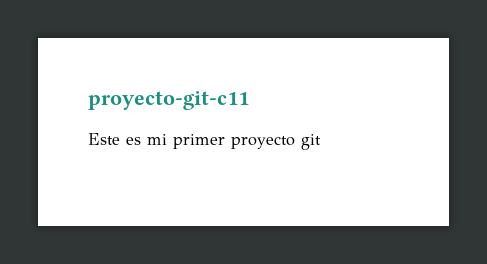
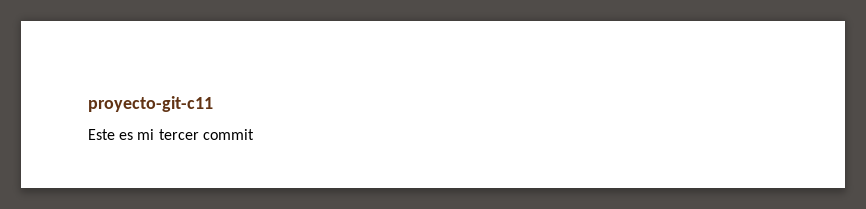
[173,134,321,150] primer proyecto git -> [158,129,254,140] tercer commit

